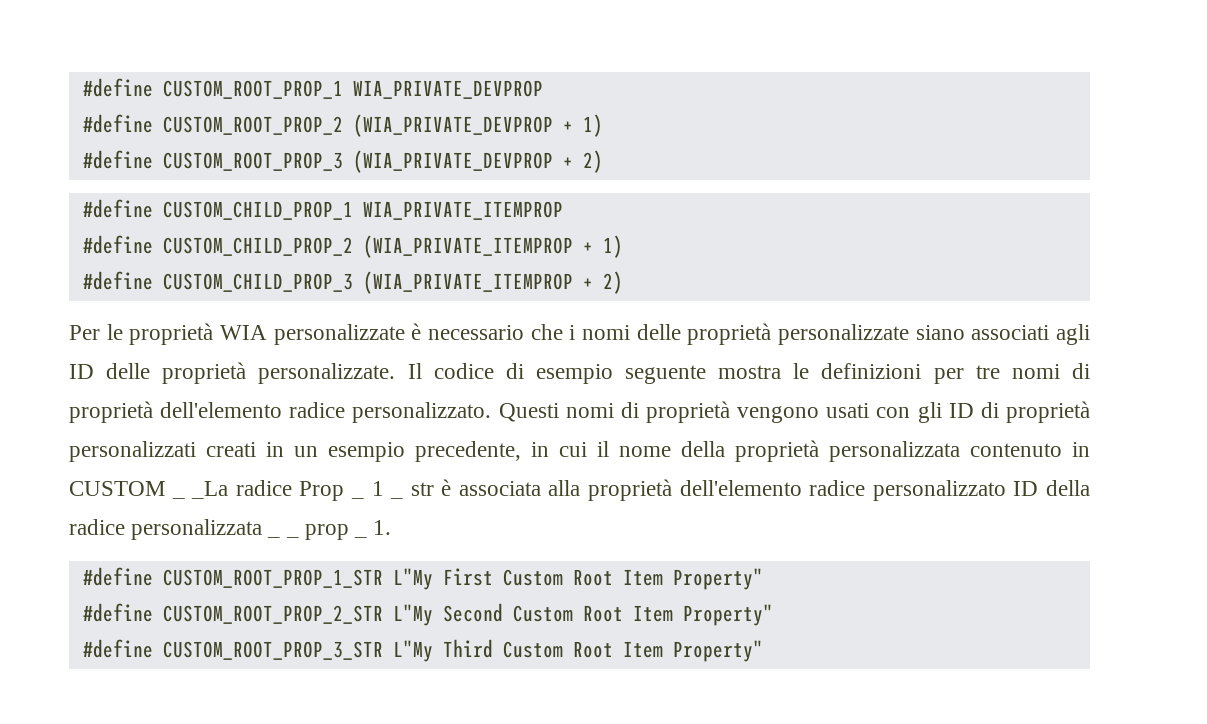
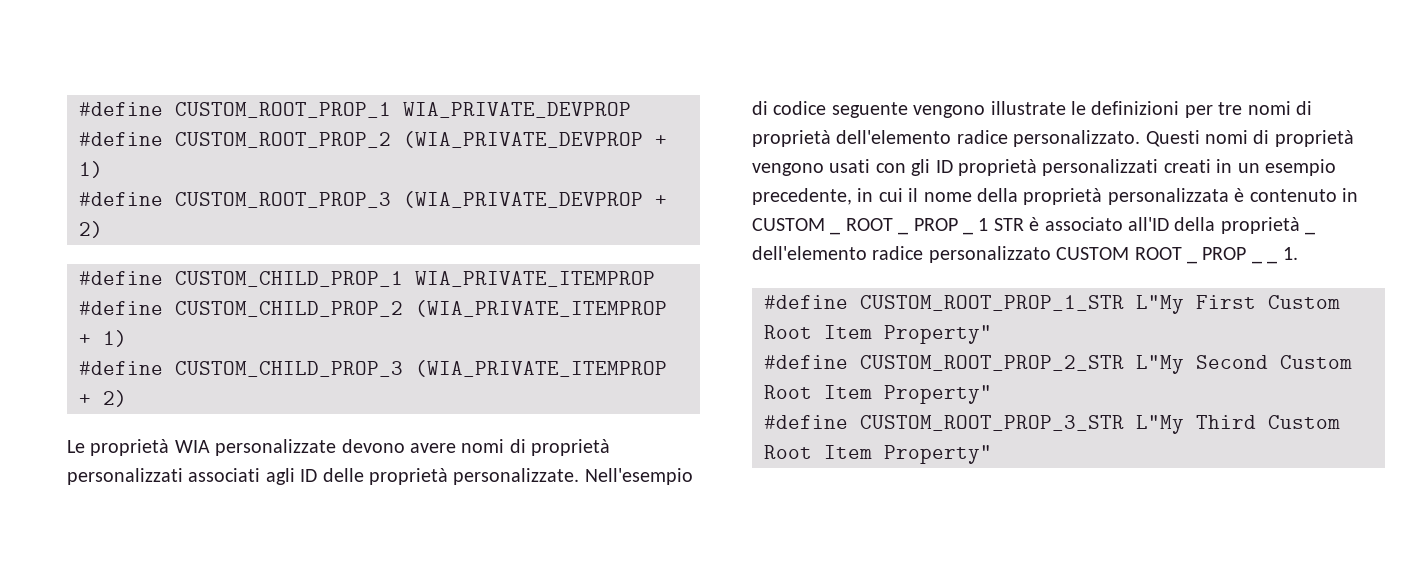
[69,324,123,340] Per le -> [67,440,85,453] Le
[411,323,965,345] è necessario che i nomi delle proprietà personalizzate siano -> [341,439,611,456] [67,468,183,485] devono avere nomi di proprietà personalizzati
[407,363,782,384] Il codice di esempio seguente mostra -> [584,468,693,485] [752,101,1066,118] Nell'esempio di codice seguente vengono illustrate
[980,402,999,418] di -> (953, 166) none
(960, 451) none -> [1234,188,1245,202] è
[191,480,364,501] [371,481,384,496] [390,496,404,499] [410,479,1090,501] [69,519,349,540] _La radice Prop _ 1 _ str è associata alla proprietà dell'elemento radice personalizzato ID della radice personalizzata _ _ prop -> [845,218,893,231] [898,231,909,235] [913,218,958,231] [963,231,973,235] [978,217,1316,235] [752,246,1182,263] [1187,260,1197,264] [1202,247,1247,260] [1251,260,1262,264] ROOT _ PROP _ 1 STR è associato all'ID della proprietà _ dell'elemento radice personalizzato CUSTOM ROOT _ PROP _

